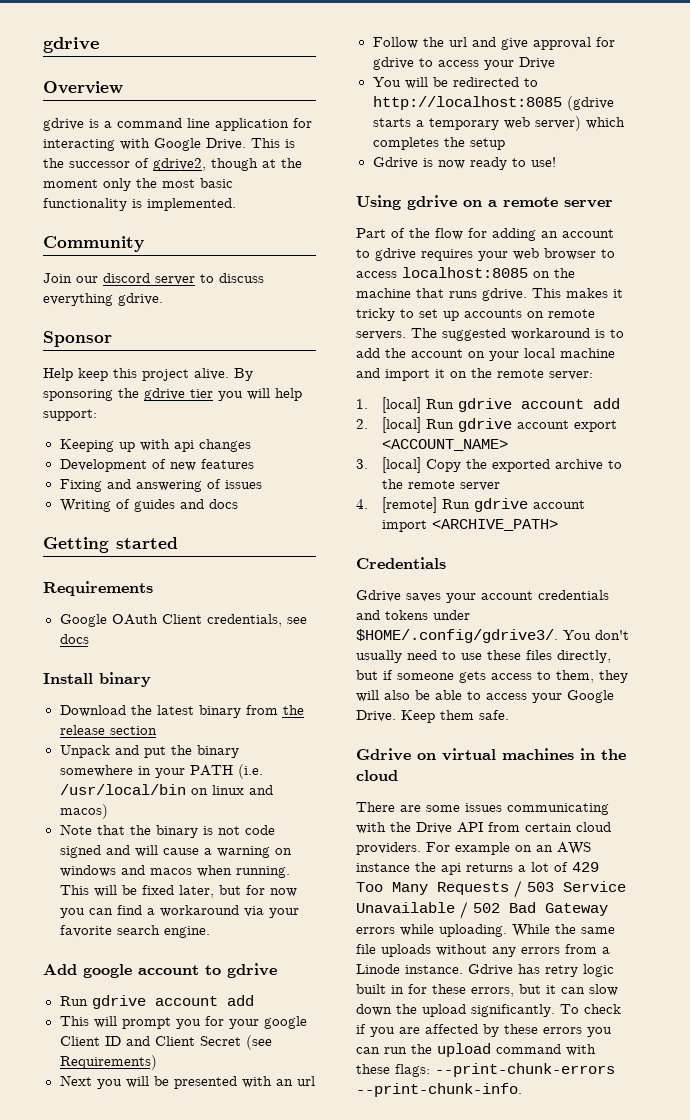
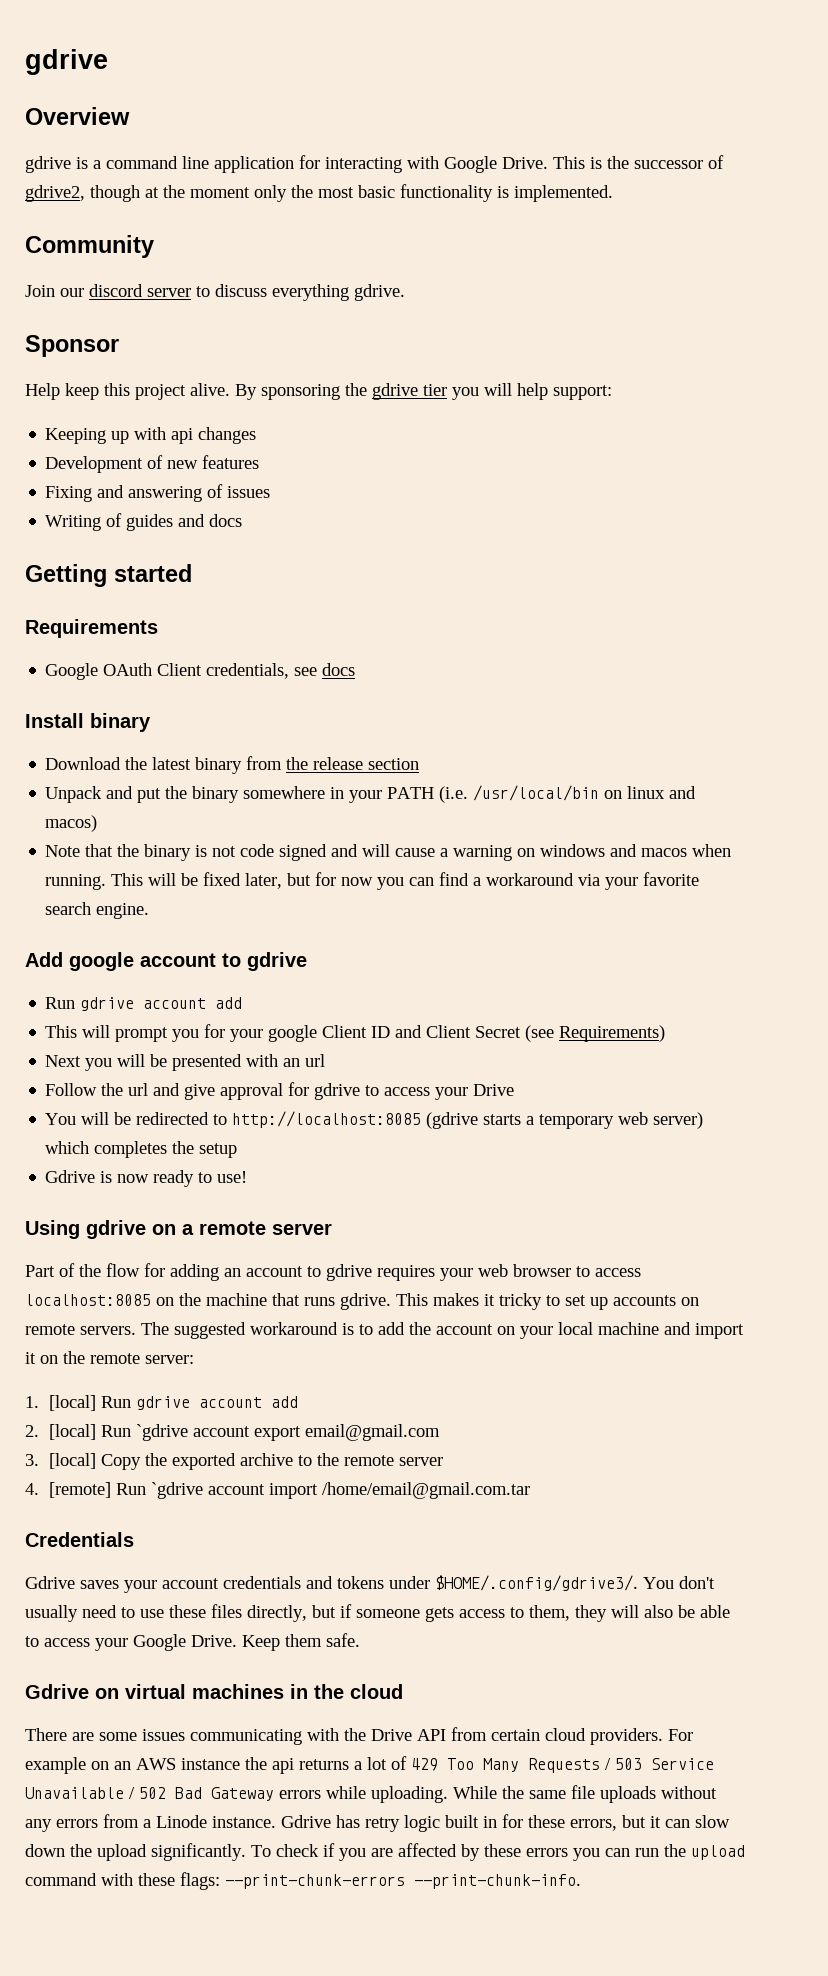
[457,418,512,432] gdrive -> [136,1424,189,1441] `gdrive
[381,439,508,451] <ACCOUNT_NAME> -> [305,1424,441,1441] email@gmail.com
[473,498,528,512] gdrive -> [151,1482,204,1499] `gdrive
[431,519,558,531] <ARCHIVE_PATH> -> [322,1482,531,1499] /home/email@gmail.com.tar

